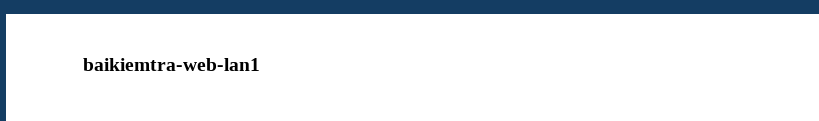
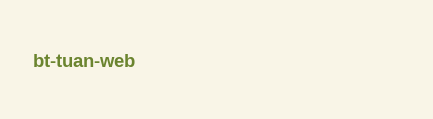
[83,58,260,71] baikiemtra-web-lan1 -> [33,54,135,67] bt-tuan-web

